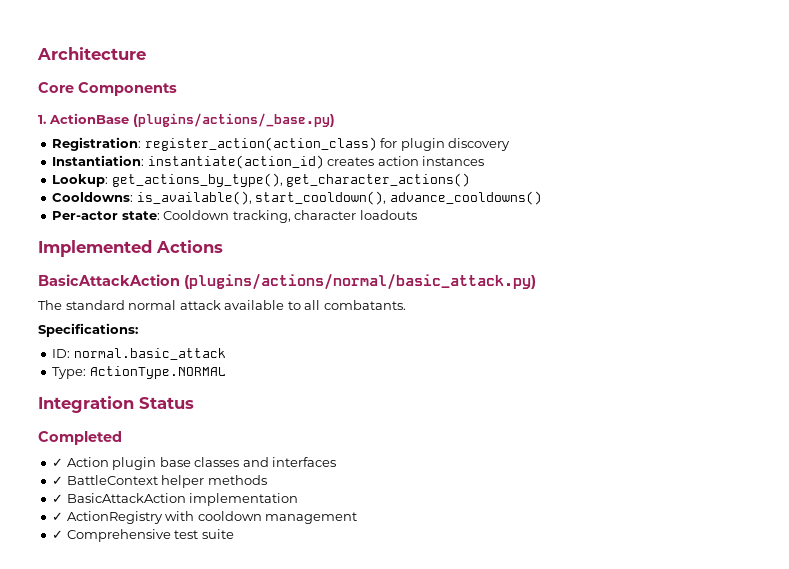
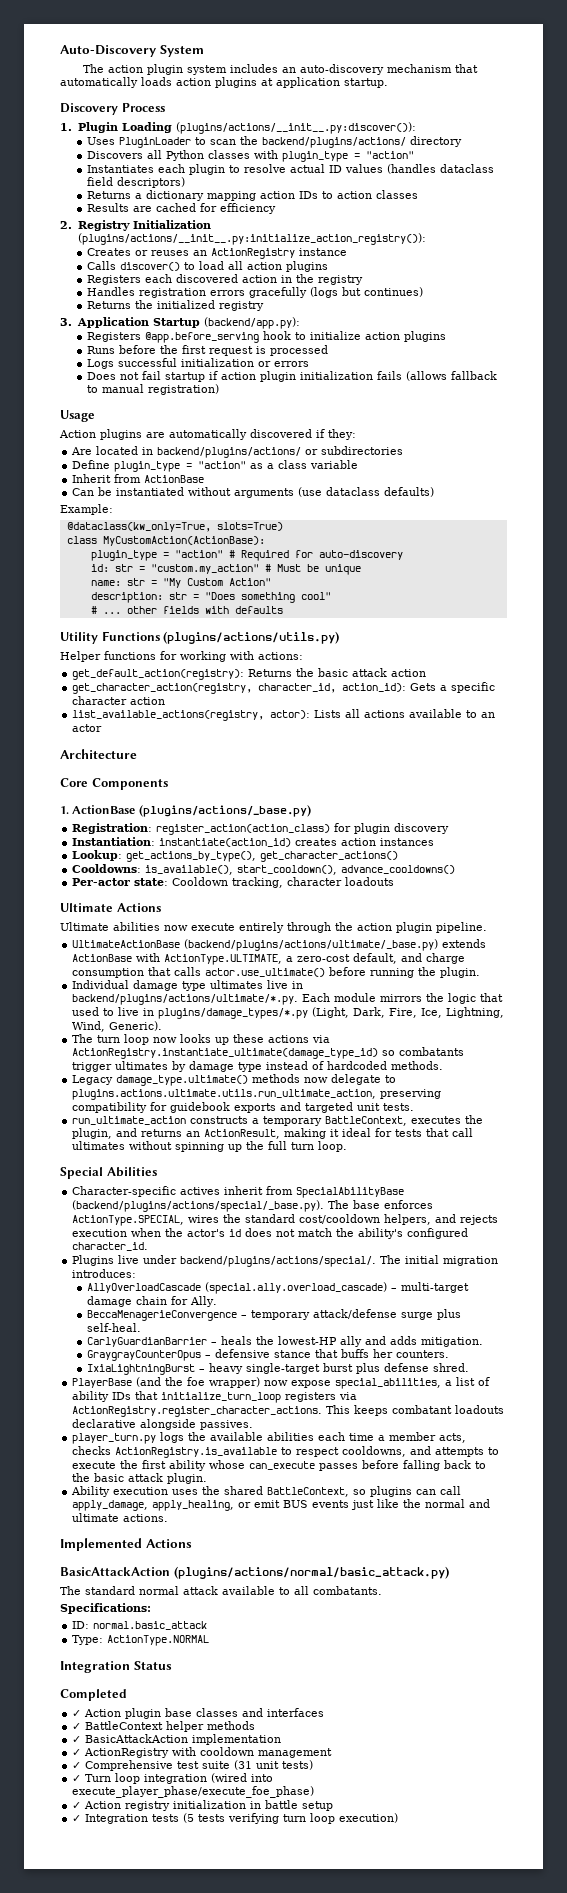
(37, 53) none -> [60,45,204,57] [83,64,479,75] [60,77,388,88] [60,103,165,115] [60,122,416,134] [87,136,463,148] [87,150,415,162] [87,164,495,175] [87,177,186,188] [87,190,419,201] [87,203,277,214] [60,220,211,231] [77,233,426,245] [87,248,348,259] [87,261,329,272] [87,274,364,285] [87,287,424,298] [87,300,265,311] [60,317,300,329] [87,331,447,343] [87,345,329,356] [87,358,310,369] [87,371,498,382] [87,384,220,395] [60,410,95,422] [59,429,356,440] [71,446,404,458] [72,460,359,472] [72,474,205,483] [72,487,435,498] [60,504,113,515] [66,522,283,532] [66,536,265,546] [90,550,403,561] [90,564,361,575] [90,578,271,588] [90,592,331,603] [90,606,283,614] [60,631,340,644] [60,651,303,662] [72,668,427,680] [72,682,496,694] [72,696,166,705] [72,709,496,721] [72,724,103,732] Auto-Discovery System // The action plugin system includes an auto-discovery mechanism that automatically loads action plugins at application startup. // Discovery Process // 1. Plugin Loading (plugins/actions/__init__.py:discover()): // Uses PluginLoader to scan the backend/plugins/actions/ directory // Discovers all Python classes with plugin_type = "action" // Instantiates each plugin to resolve actual ID values (handles dataclass field descriptors) // Returns a dictionary mapping action IDs to action classes // Results are cached for efficiency // 2. Registry Initialization (plugins/actions/__init__.py:initialize_action_registry()): // Creates or reuses an ActionRegistry instance // Calls discover() to load all action plugins // Registers each discovered action in the registry // Handles registration errors gracefully (logs but continues) // Returns the initialized registry // 3. Application Startup (backend/app.py): // Registers @app.before_serving hook to initialize action plugins // Runs before the first request is processed // Logs successful initialization or errors // Does not fail startup if action plugin initialization fails (allows fallback to manual registration) // Usage // Action plugins are automatically discovered if they: // Are located in backend/plugins/actions/ or subdirectories // Define plugin_type = "action" as a class variable // Inherit from ActionBase // Can be instantiated without arguments (use dataclass defaults) // Example: // @dataclass(kw_only=True, slots=True) // class MyCustomAction(ActionBase): // plugin_type = "action" # Required for auto-discovery // id: str = "custom.my_action" # Must be unique // name: str = "My Custom Action" // description: str = "Does something cool" // # ... other fields with defaults // Utility Functions (plugins/actions/utils.py) // Helper functions for working with actions: // get_default_action(registry): Returns the basic attack action // get_character_action(registry, character_id, action_id): Gets a specific character action // list_available_actions(registry, actor): Lists all actions available to an actor //
(417, 215) none -> [60,903,161,912] [60,922,487,933] [72,939,487,951] [72,953,466,965] [72,967,481,978] [72,980,304,991] [72,993,504,1005] [72,1007,505,1019] [72,1021,163,1032] [72,1034,331,1045] [72,1047,465,1059] [72,1061,444,1072] [72,1074,397,1086] [72,1089,442,1100] [72,1102,415,1113] [72,1115,484,1126] [72,1128,474,1139] [72,1141,348,1152] [60,1167,157,1179] [72,1186,405,1198] [72,1200,434,1212] [72,1214,499,1226] [72,1228,469,1239] [72,1242,149,1251] [72,1255,499,1267] [72,1269,137,1278] [87,1282,470,1294] [87,1296,218,1307] [87,1309,462,1321] [87,1323,142,1332] [87,1336,484,1347] [87,1349,450,1361] [87,1363,470,1375] [72,1377,491,1389] [72,1391,358,1403] [72,1405,505,1417] [72,1419,254,1430] [72,1432,467,1444] [72,1446,500,1458] [72,1460,487,1471] [72,1473,208,1484] [71,1486,462,1497] [72,1499,491,1511] [72,1513,169,1522] // Ultimate Actions // Ultimate abilities now execute entirely through the action plugin pipeline. // UltimateActionBase (backend/plugins/actions/ultimate/_base.py) extends ActionBase with ActionType.ULTIMATE, a zero-cost default, and charge consumption that calls actor.use_ultimate() before running the plugin. // Individual damage type ultimates live in backend/plugins/actions/ultimate/*.py. Each module mirrors the logic that used to live in plugins/damage_types/*.py (Light, Dark, Fire, Ice, Lightning, Wind, Generic). // The turn loop now looks up these actions via ActionRegistry.instantiate_ultimate(damage_type_id) so combatants trigger ultimates by damage type instead of hardcoded methods. // Legacy damage_type.ultimate() methods now delegate to plugins.actions.ultimate.utils.run_ultimate_action, preserving compatibility for guidebook exports and targeted unit tests. // run_ultimate_action constructs a temporary BattleContext, executes the plugin, and returns an ActionResult, making it ideal for tests that call ultimates without spinning up the full turn loop. // Special Abilities // Character-specific actives inherit from SpecialAbilityBase (backend/plugins/actions/special/_base.py). The base enforces ActionType.SPECIAL, wires the standard cost/cooldown helpers, and rejects execution when the actor's id does not match the ability's configured character_id. // Plugins live under backend/plugins/actions/special/. The initial migration introduces: // AllyOverloadCascade (special.ally.overload_cascade) – multi-target damage chain for Ally. // BeccaMenagerieConvergence – temporary attack/defense surge plus self-heal. // CarlyGuardianBarrier – heals the lowest-HP ally and adds mitigation. // GraygrayCounterOpus – defensive stance that buffs her counters. // IxiaLightningBurst – heavy single-target burst plus defense shred. // PlayerBase (and the foe wrapper) now expose special_abilities, a list of ability IDs that initialize_turn_loop registers via ActionRegistry.register_character_actions. This keeps combatant loadouts declarative alongside passives. // player_turn.py logs the available abilities each time a member acts, checks ActionRegistry.is_available to respect cooldowns, and attempts to execute the first ability whose can_execute passes before falling back to the basic attack plugin. // Ability execution uses the shared BattleContext, so plugins can call apply_damage, apply_healing, or emit BUS events just like the normal and ultimate actions.
(234, 534) none -> [234,1760,314,1770] [72,1773,274,1784] [72,1786,315,1798] [72,1800,334,1811] [72,1813,399,1824] (31 unit tests) // ✓ Turn loop integration (wired into execute_player_phase/execute_foe_phase) // ✓ Action registry initialization in battle setup // ✓ Integration tests (5 tests verifying turn loop execution)

